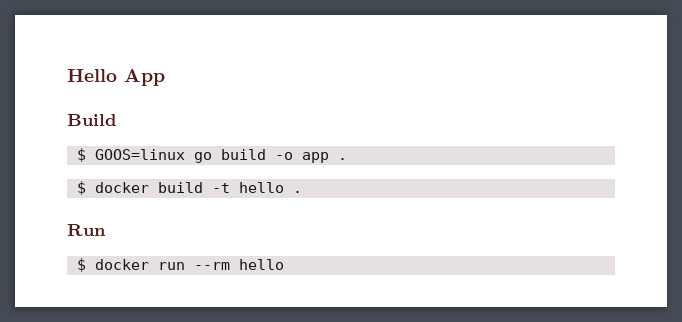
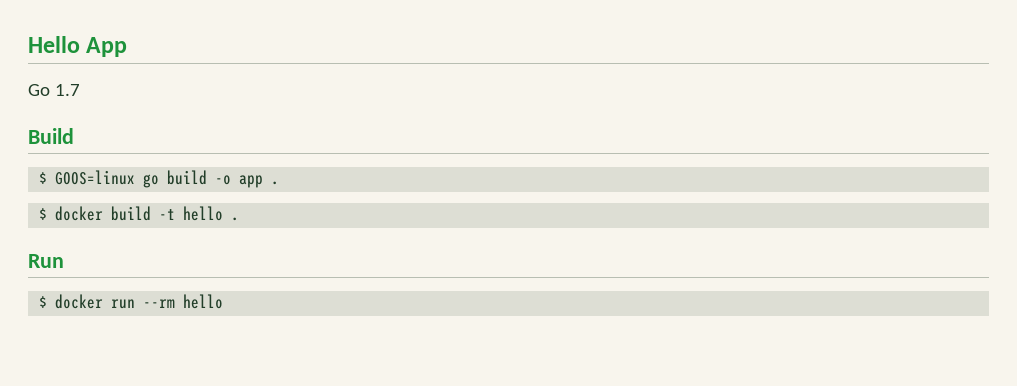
(165, 77) none -> [28,84,80,96] // Go 1.7

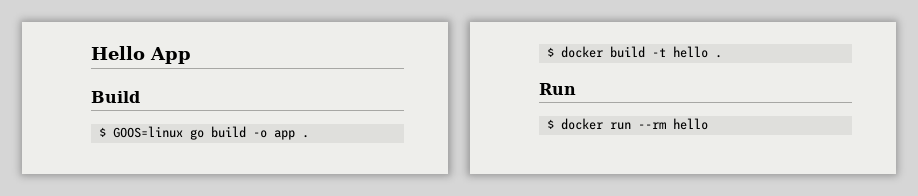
[28,84,80,96] // Go 1.7 -> (191, 55) none

